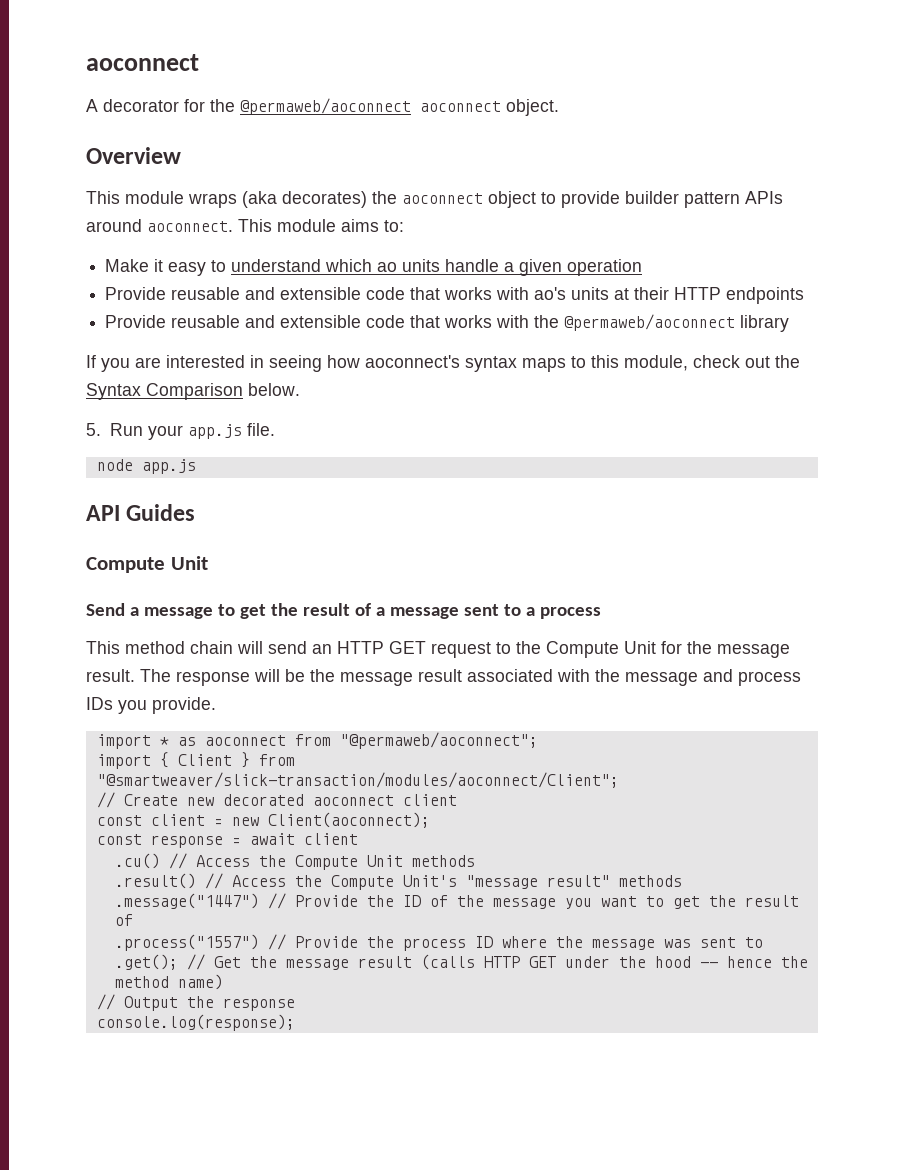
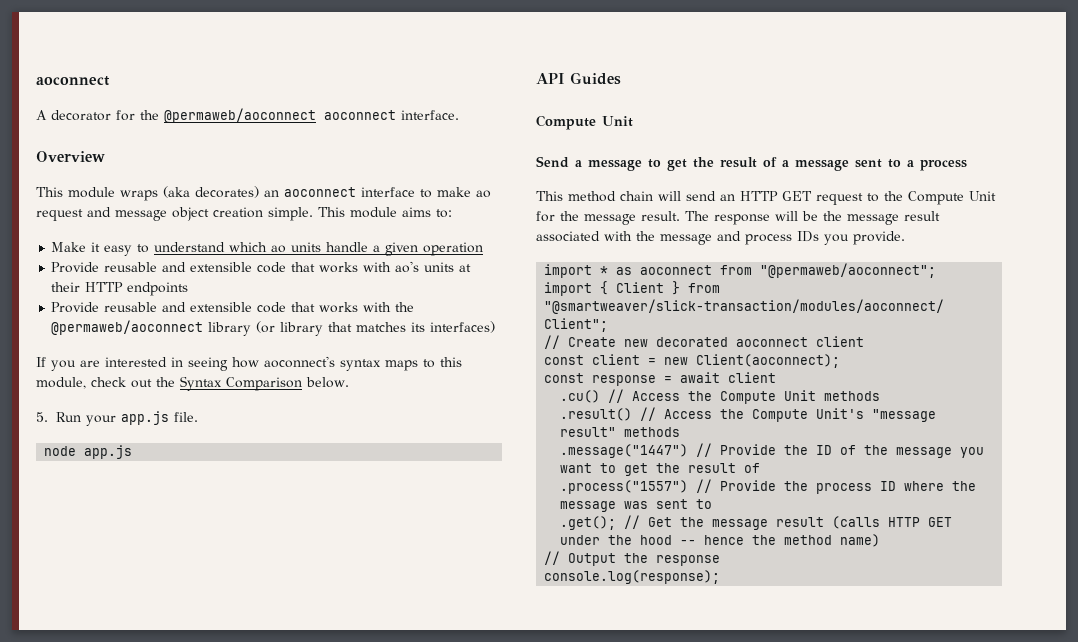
[506,99,559,116] object. -> [401,110,459,120] interface.
[372,191,783,208] [86,219,233,232] the aoconnect object to provide builder pattern APIs around aoconnect. -> [264,187,491,198] [36,207,313,221] an aoconnect interface to make ao request and message object creation simple.
(790, 323) none -> [256,321,496,336] (or library that matches its interfaces)

